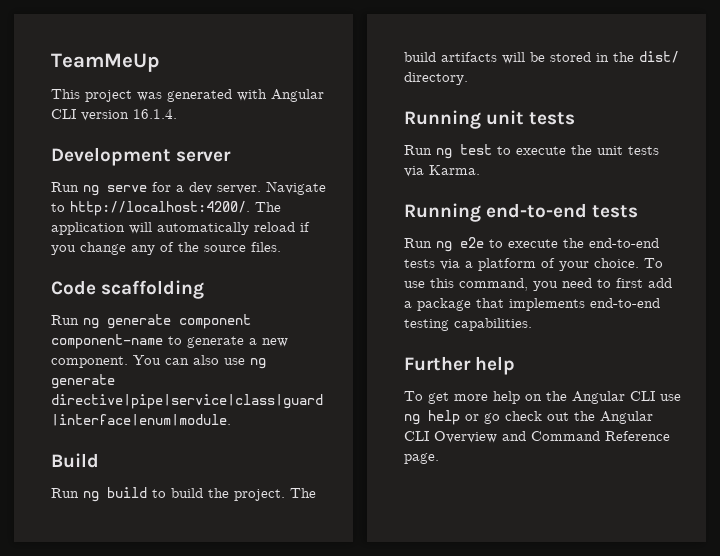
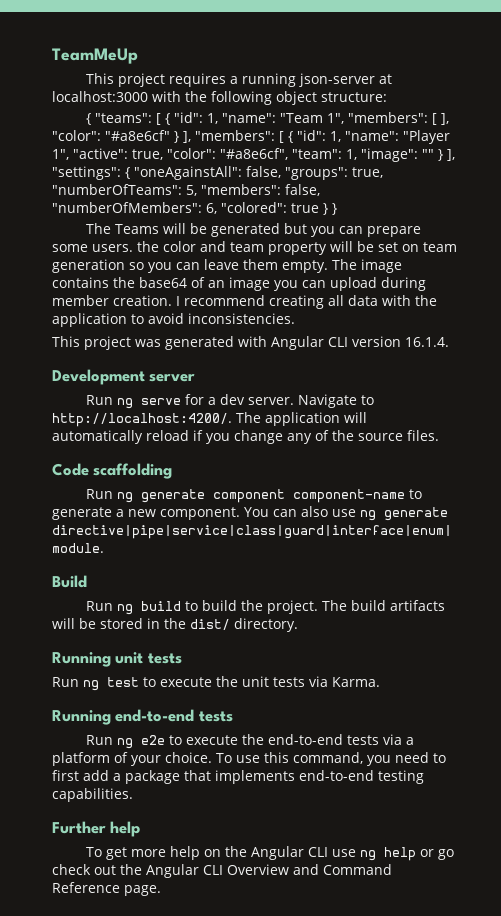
(160, 62) none -> [86,73,393,87] [52,91,387,105] [86,112,450,125] [52,130,450,144] [52,148,455,162] [52,166,383,180] [52,184,320,196] [52,202,337,215] [86,223,422,237] [52,241,457,255] [52,259,402,273] [52,277,426,291] [52,295,437,309] [52,313,295,327] // This project requires a running json-server at localhost:3000 with the following object structure: // { "teams": [ { "id": 1, "name": "Team 1", "members": [ ], "color": "#a8e6cf" } ], "members": [ { "id": 1, "name": "Player 1", "active": true, "color": "#a8e6cf", "team": 1, "image": "" } ], "settings": { "oneAgainstAll": false, "groups": true, "numberOfTeams": 5, "members": false, "numberOfMembers": 6, "colored": true } } // The Teams will be generated but you can prepare some users. the color and team property will be set on team generation so you can leave them empty. The image contains the base64 of an image you can upload during member creation. I recommend creating all data with the application to avoid inconsistencies.

